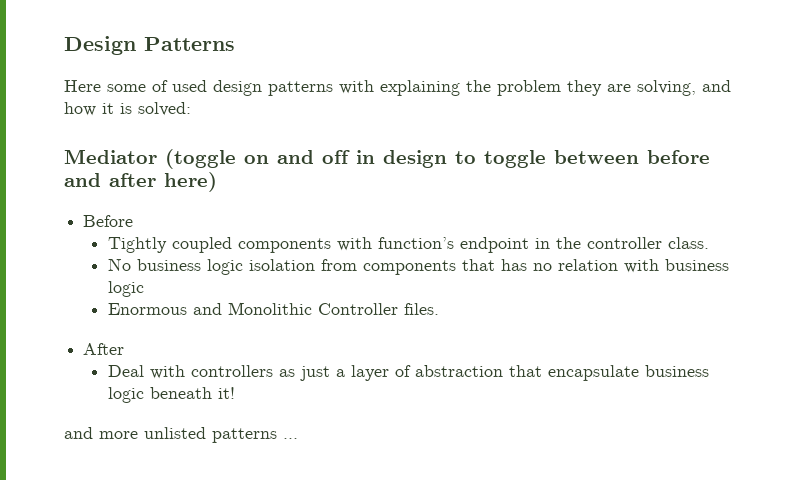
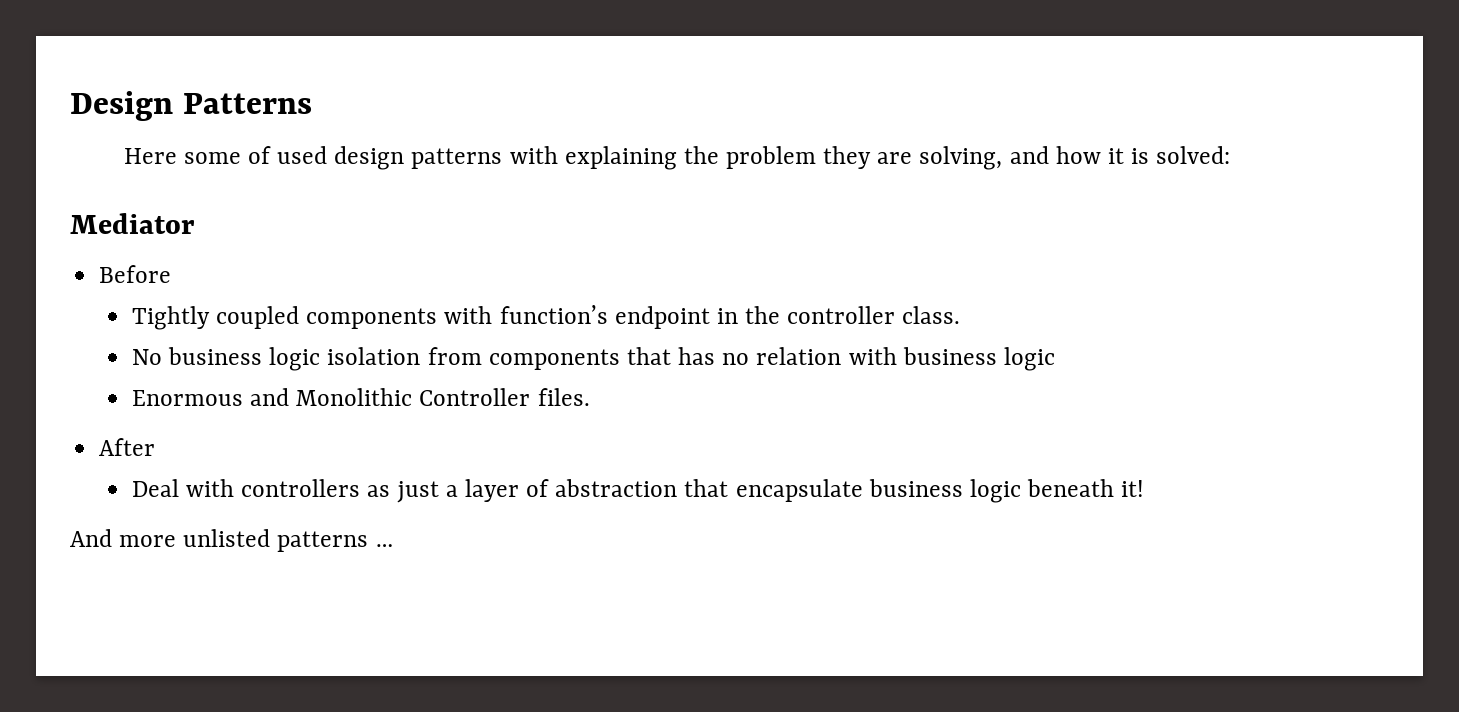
[165,149,710,169] [64,172,217,192] (toggle on and off in design to toggle between before and after here) -> (195, 223) none
[64,427,93,439] and -> [70,529,112,547] And

